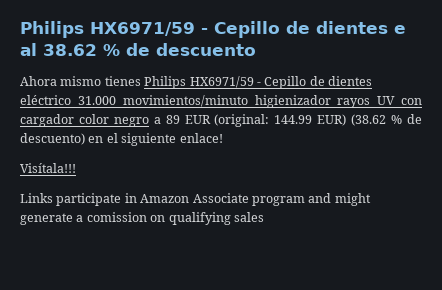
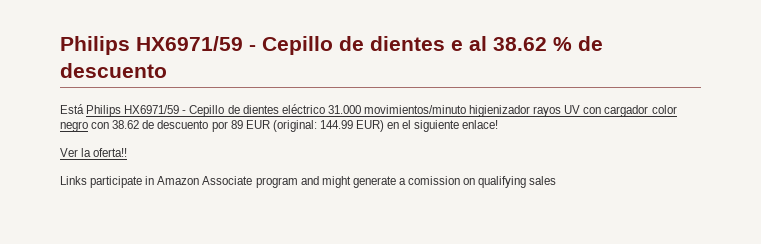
[20,76,141,86] Ahora mismo tienes -> [60,104,84,114] Está
[153,117,161,124] a -> [91,120,228,132] con 38.62 de descuento por
[351,114,423,126] [20,133,85,145] (38.62 % de descuento) -> (385, 126) none
[20,163,76,173] Visítala!!! -> [60,148,128,157] Ver la oferta!!

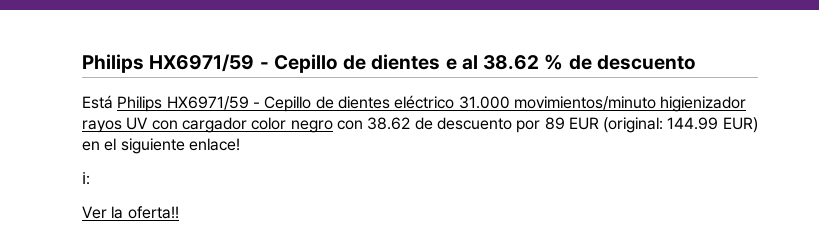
(499, 124) none -> [82,172,90,185] // ℹ:
[60,176,557,188] // Links participate in Amazon Associate program and might generate a comission on qualifying sales -> (179, 212) none

